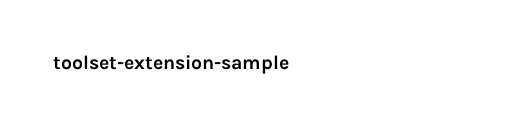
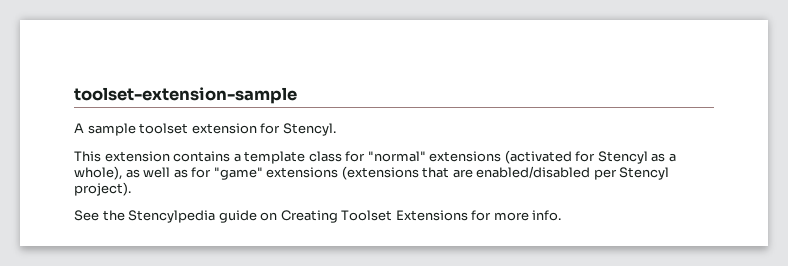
(289, 64) none -> [74,123,336,136] [74,150,676,164] [74,166,670,180] [74,182,131,196] [74,210,562,223] // A sample toolset extension for Stencyl. // This extension contains a template class for "normal" extensions (activated for Stencyl as a whole), as well as for "game" extensions (extensions that are enabled/disabled per Stencyl project). // See the Stencylpedia guide on Creating Toolset Extensions for more info.

